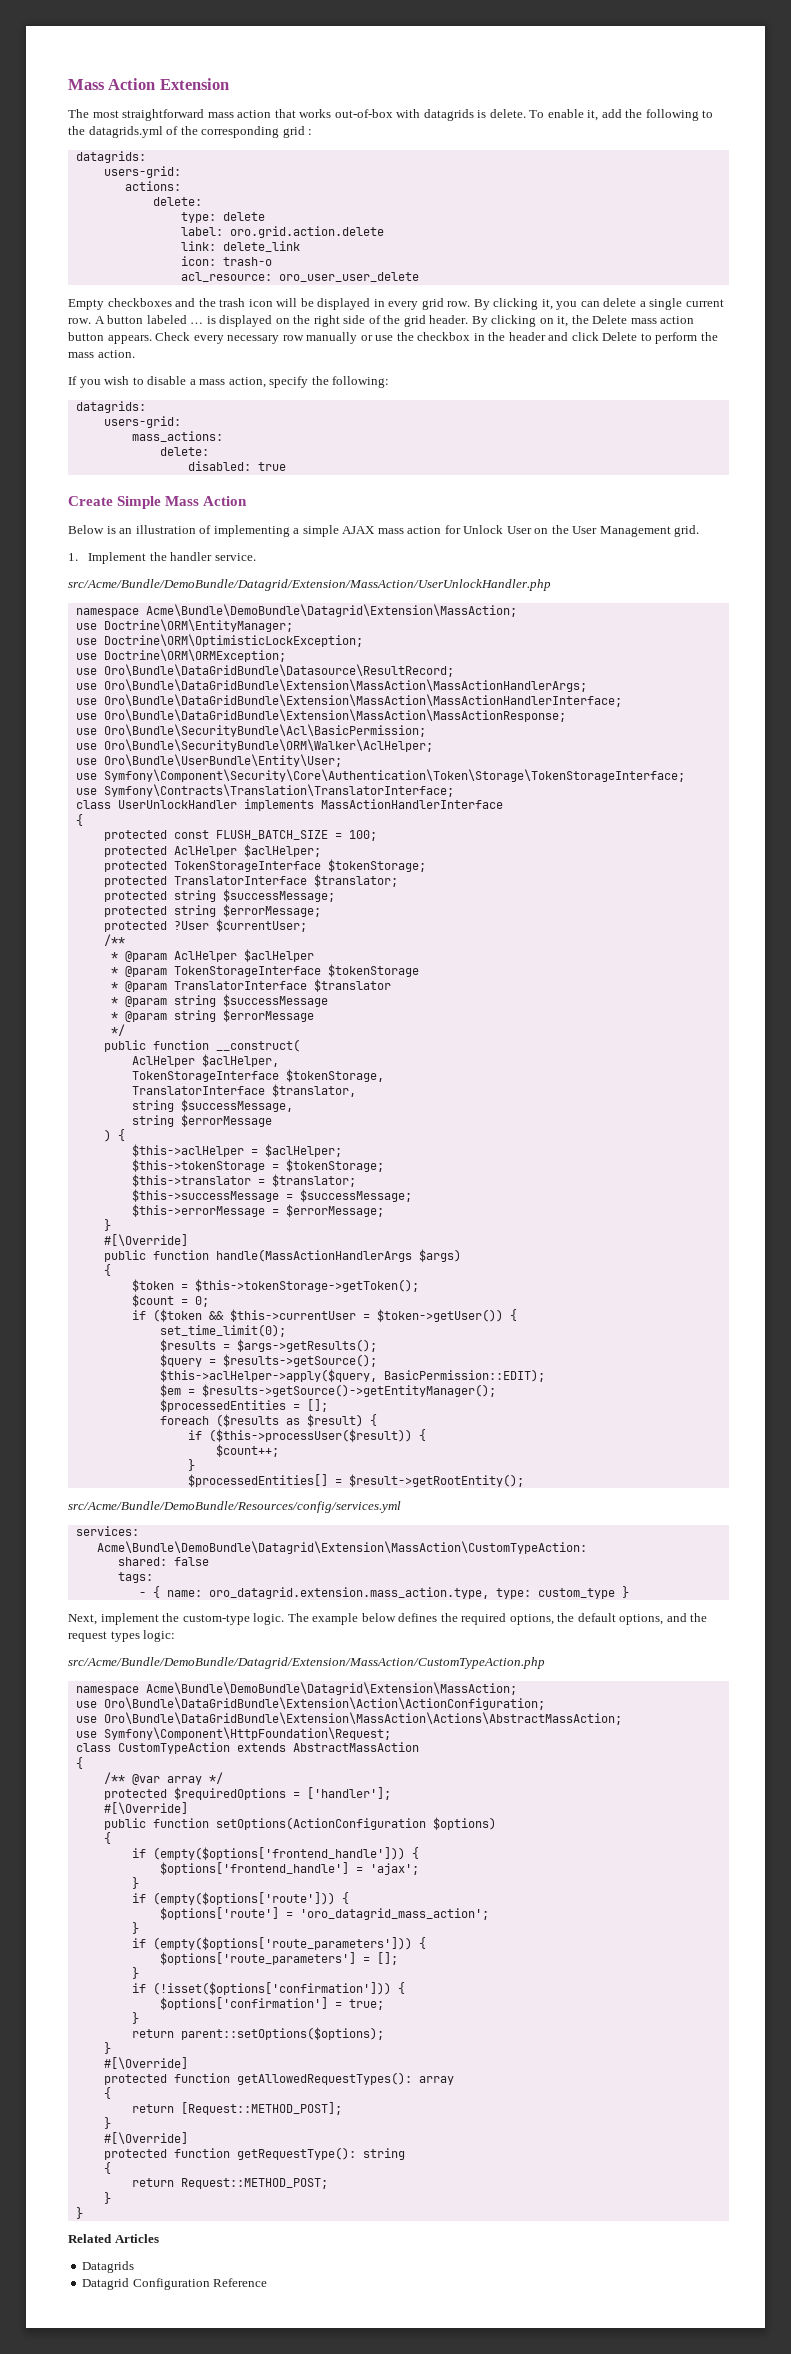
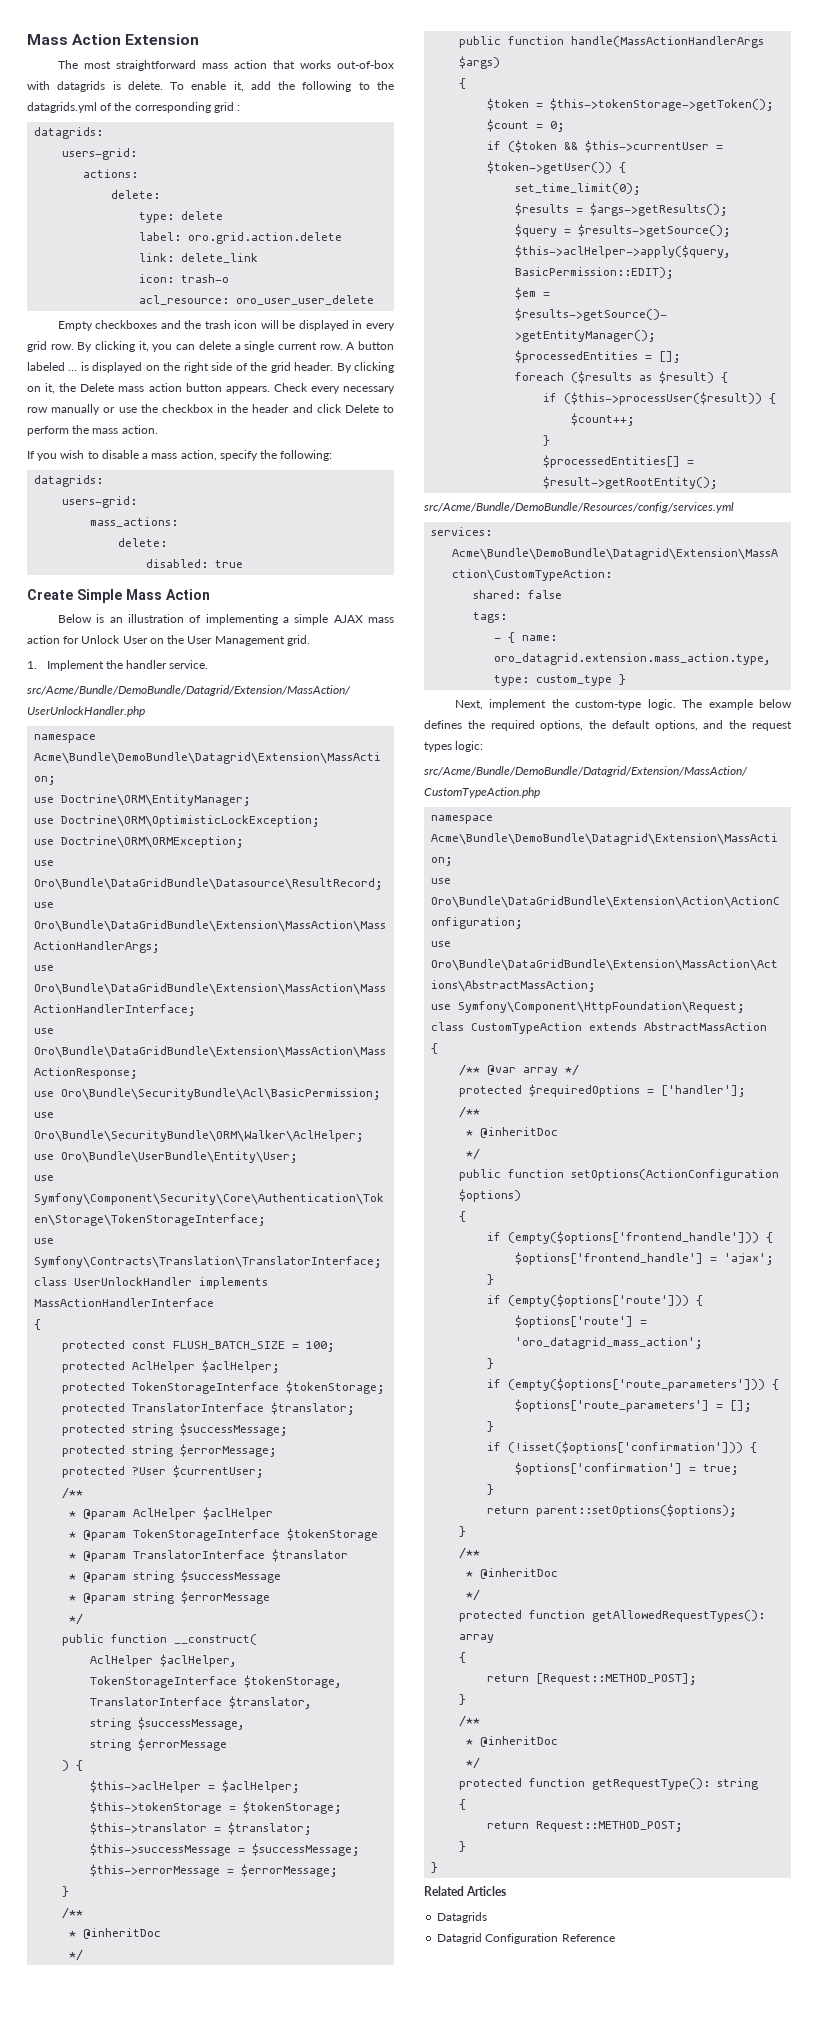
[103,1234,188,1246] #[\Override] -> [62,1907,84,1919] [69,1928,162,1939] [69,1949,84,1961] /** // * @inheritDoc // */
[103,1802,188,1814] #[\Override] -> [459,1106,481,1118] [466,1127,559,1138] [466,1148,481,1160] /** // * @inheritDoc // */
[103,2057,188,2069] #[\Override] -> [459,1547,481,1559] [466,1568,559,1579] [466,1589,481,1601] /** // * @inheritDoc // */
[103,2132,188,2144] #[\Override] -> [459,1715,481,1727] [466,1736,559,1747] [466,1757,481,1769] /** // * @inheritDoc // */

